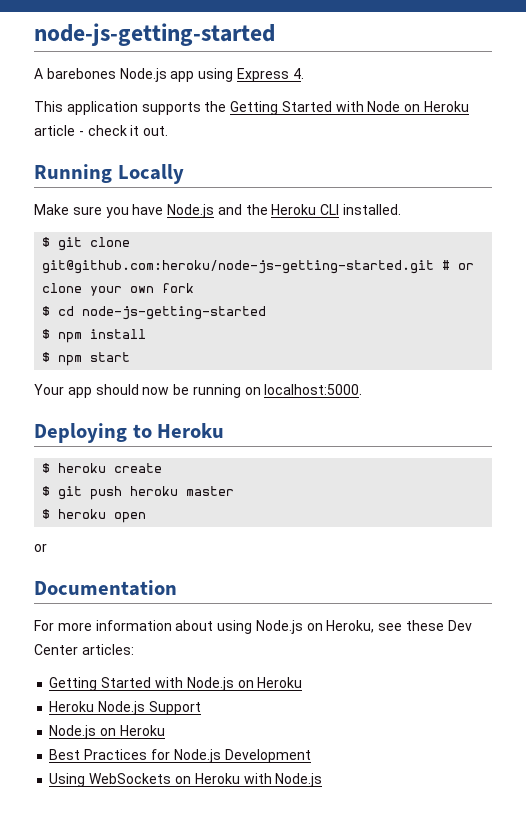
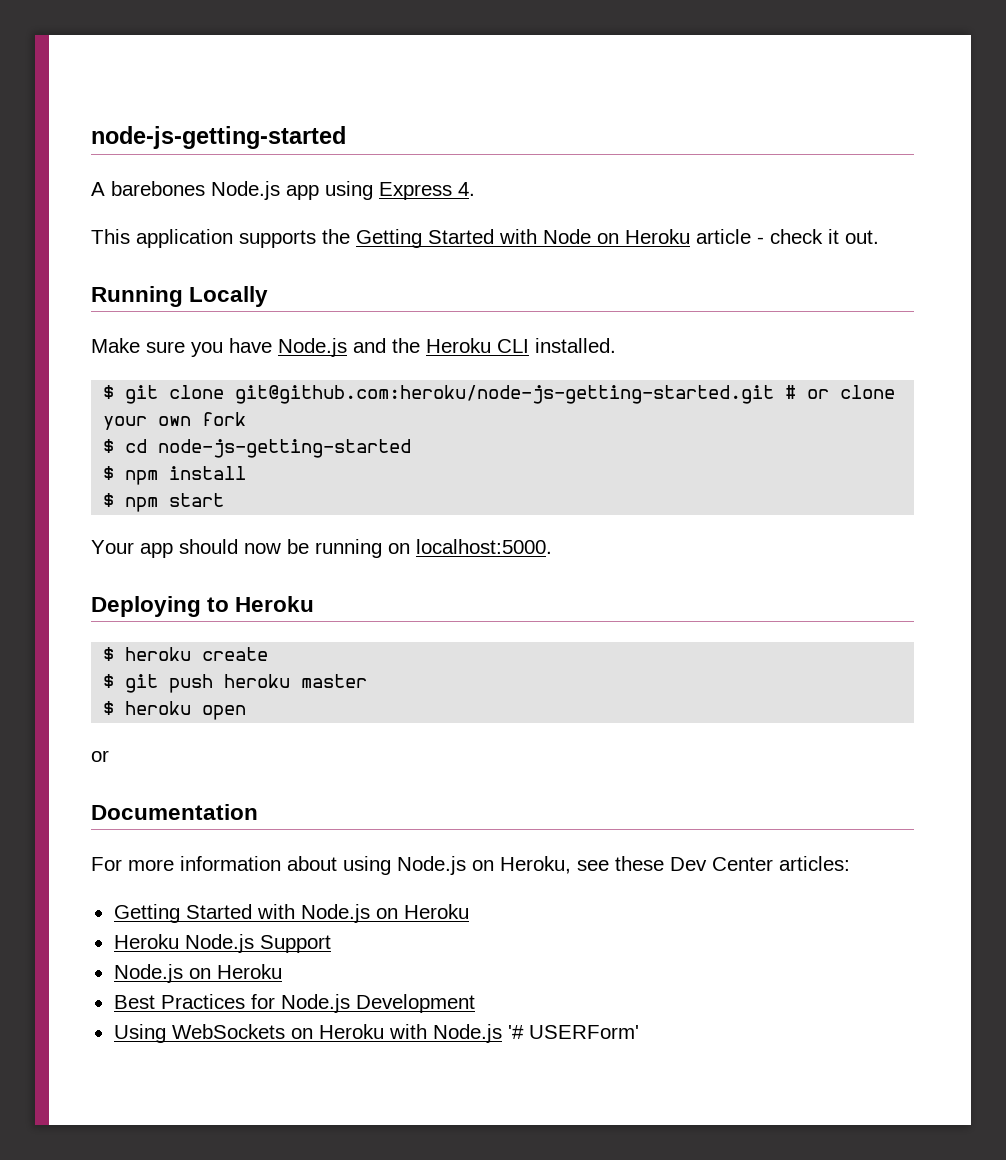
(323, 780) none -> [507,1025,639,1039] '# USERForm'

